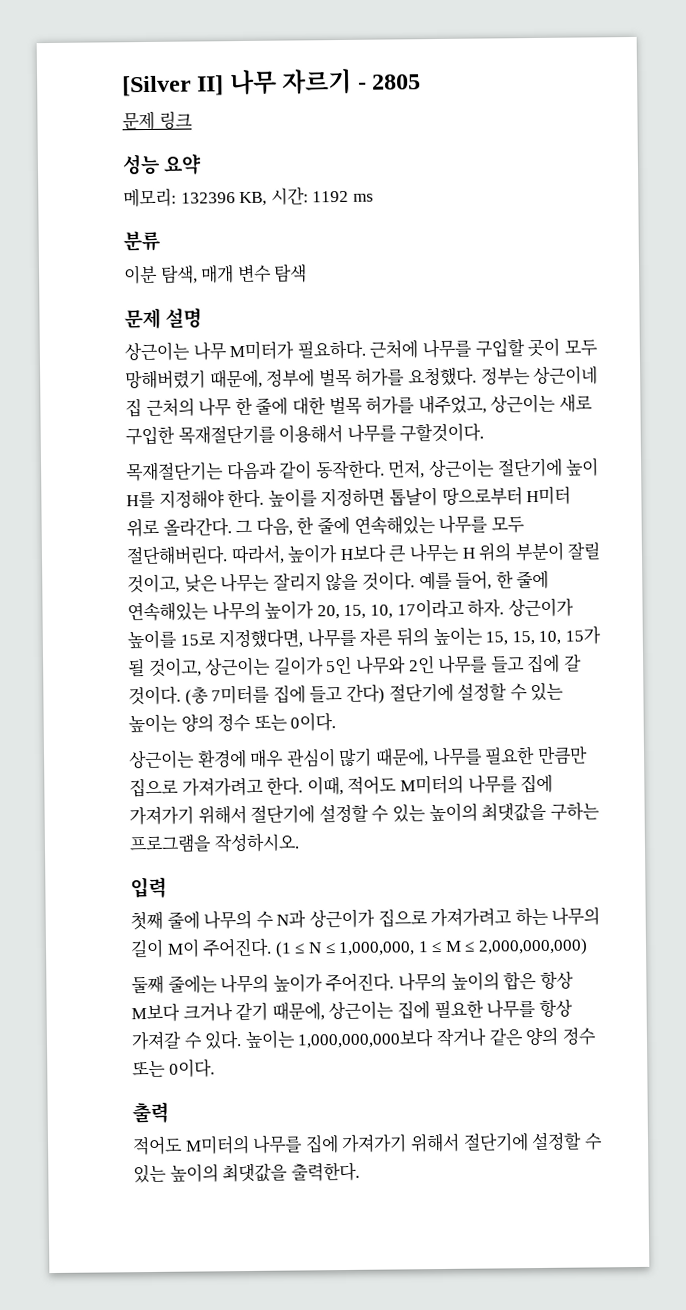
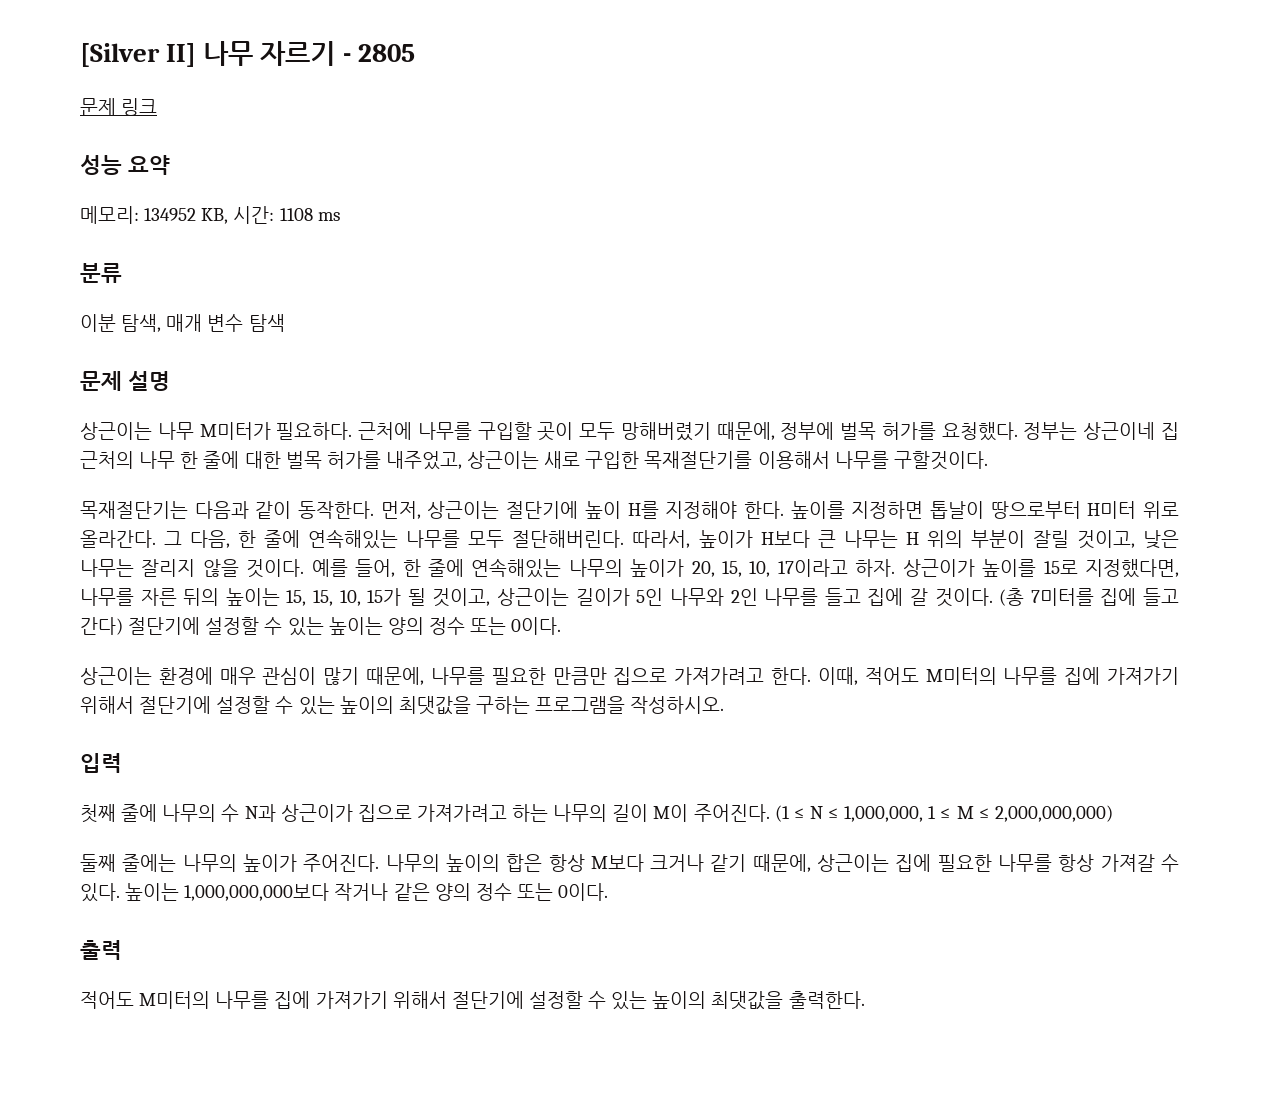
[180,192,236,204] 132396 -> [144,208,197,221] 134952
[312,190,350,203] 1192 -> [279,208,313,221] 1108

